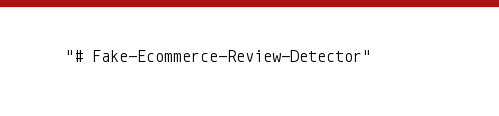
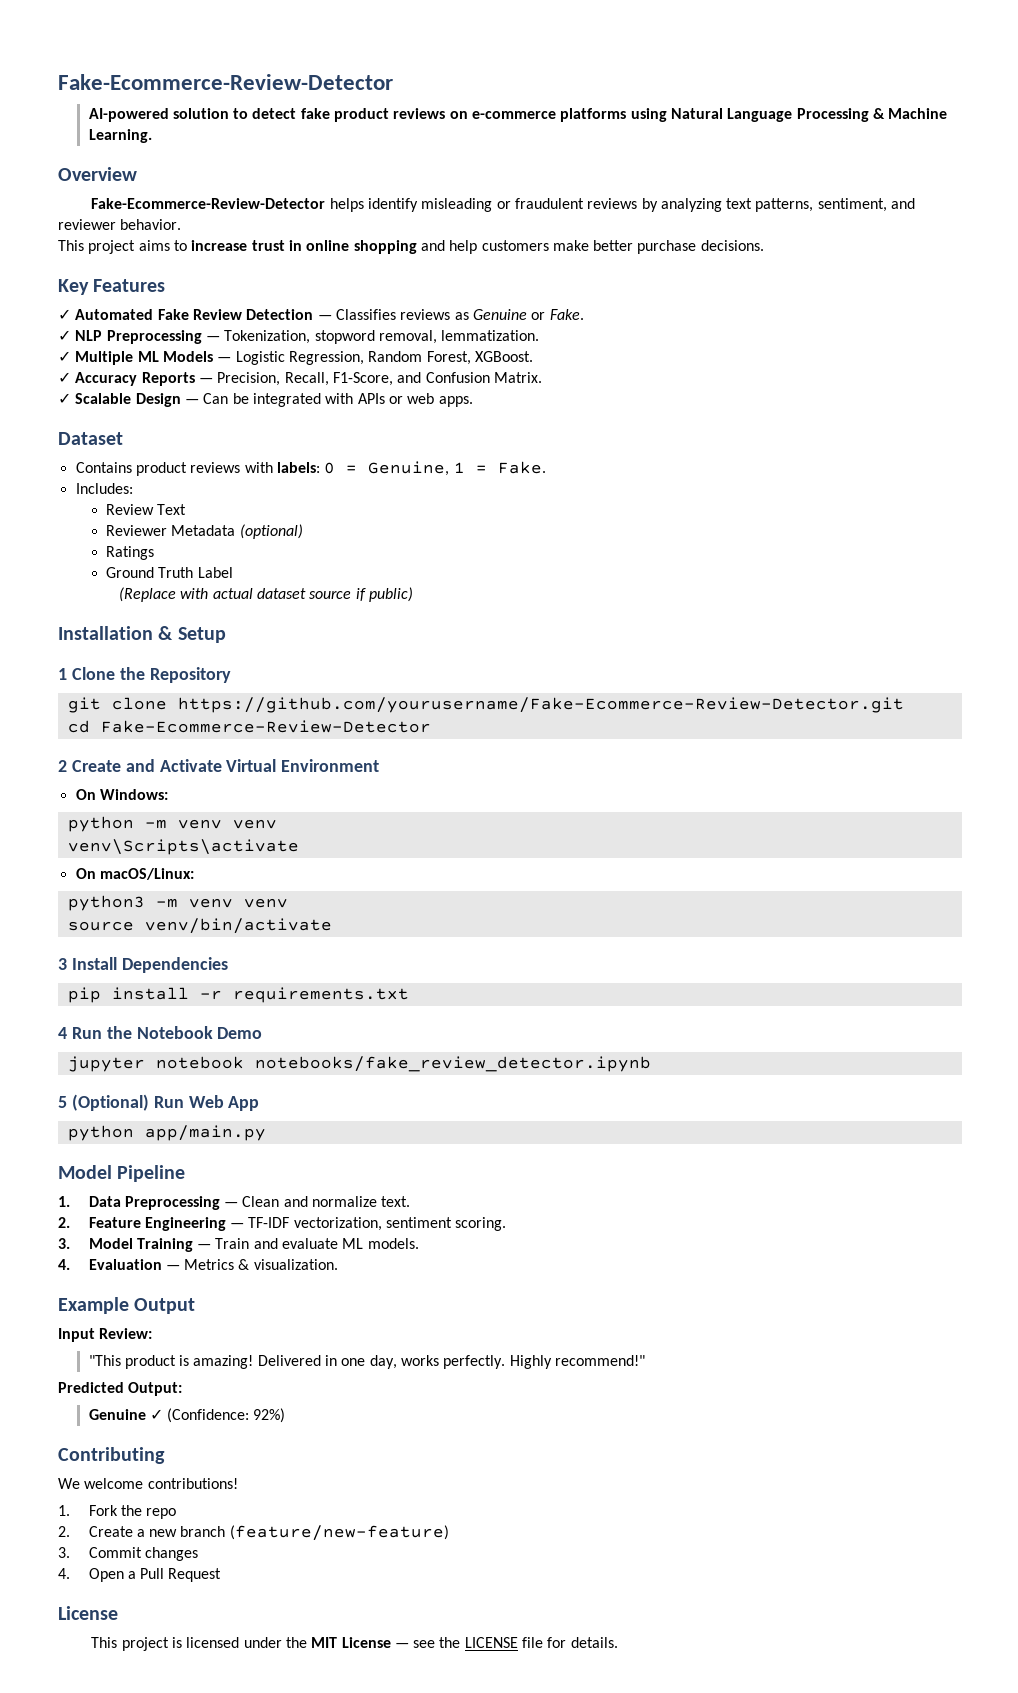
[65,50,371,62] "# Fake-Ecommerce-Review-Detector" -> [58,74,393,90] [88,108,948,122] [88,129,152,143] [58,167,137,181] [91,198,916,212] [58,219,182,230] [58,240,764,254] [58,279,166,295] [58,309,584,320] [58,330,540,344] [58,351,533,365] [58,372,542,386] [58,393,473,407] [58,432,123,445] [75,461,546,476] [75,483,133,494] [106,504,187,515] [106,524,303,539] [106,546,155,560] [106,567,233,578] [119,587,413,602] [58,626,226,643] [58,667,231,683] [67,697,904,713] [67,720,431,733] [58,759,380,772] [75,789,168,800] [67,816,277,832] [67,839,299,855] [75,868,194,880] [67,895,288,911] [67,918,332,934] [58,957,228,973] [67,987,409,1003] [58,1026,263,1039] [67,1056,651,1072] [58,1094,260,1111] [67,1125,266,1141] [58,1165,186,1182] [58,1196,411,1210] [58,1217,507,1231] [58,1238,419,1252] [58,1259,338,1270] [58,1297,196,1314] [58,1328,153,1342] [88,1355,646,1369] [58,1382,183,1396] [88,1408,286,1423] [58,1447,165,1464] [58,1478,238,1489] [58,1505,177,1519] [58,1525,449,1541] [58,1547,198,1561] [58,1568,222,1582] [58,1606,118,1620] [91,1637,618,1651] Fake-Ecommerce-Review-Detector // AI-powered solution to detect fake product reviews on e-commerce platforms using Natural Language Processing & Machine Learning. // Overview // Fake-Ecommerce-Review-Detector helps identify misleading or fraudulent reviews by analyzing text patterns, sentiment, and reviewer behavior. // This project aims to increase trust in online shopping and help customers make better purchase decisions. // Key Features // ✓ Automated Fake Review Detection — Classifies reviews as Genuine or Fake. // ✓ NLP Preprocessing — Tokenization, stopword removal, lemmatization. // ✓ Multiple ML Models — Logistic Regression, Random Forest, XGBoost. // ✓ Accuracy Reports — Precision, Recall, F1-Score, and Confusion Matrix. // ✓ Scalable Design — Can be integrated with APIs or web apps. // Dataset // Contains product reviews with labels: 0 = Genuine, 1 = Fake. // Includes: // Review Text // Reviewer Metadata (optional) // Ratings // Ground Truth Label // (Replace with actual dataset source if public) // Installation & Setup // 1 Clone the Repository // git clone https://github.com/yourusername/Fake-Ecommerce-Review-Detector.git // cd Fake-Ecommerce-Review-Detector // 2 Create and Activate Virtual Environment // On Windows: // python -m venv venv // venv\Scripts\activate // On macOS/Linux: // python3 -m venv venv // source venv/bin/activate // 3 Install Dependencies // pip install -r requirements.txt // 4 Run the Notebook Demo // jupyter notebook notebooks/fake_review_detector.ipynb // 5 (Optional) Run Web App // python app/main.py // Model Pipeline // 1. Data Preprocessing — Clean and normalize text. // 2. Feature Engineering — TF-IDF vectorization, sentiment scoring. // 3. Model Training — Train and evaluate ML models. // 4. Evaluation — Metrics & visualization. // Example Output // Input Review: // "This product is amazing! Delivered in one day, works perfectly. Highly recommend!" // Predicted Output: // Genuine ✓ (Confidence: 92%) // Contributing // We welcome contributions! // 1. Fork the repo // 2. Create a new branch (feature/new-feature) // 3. Commit changes // 4. Open a Pull Request // License // This project is licensed under the MIT License — see the LICENSE file for details.

